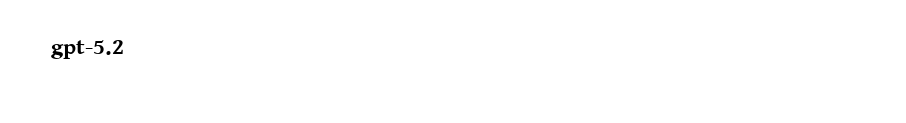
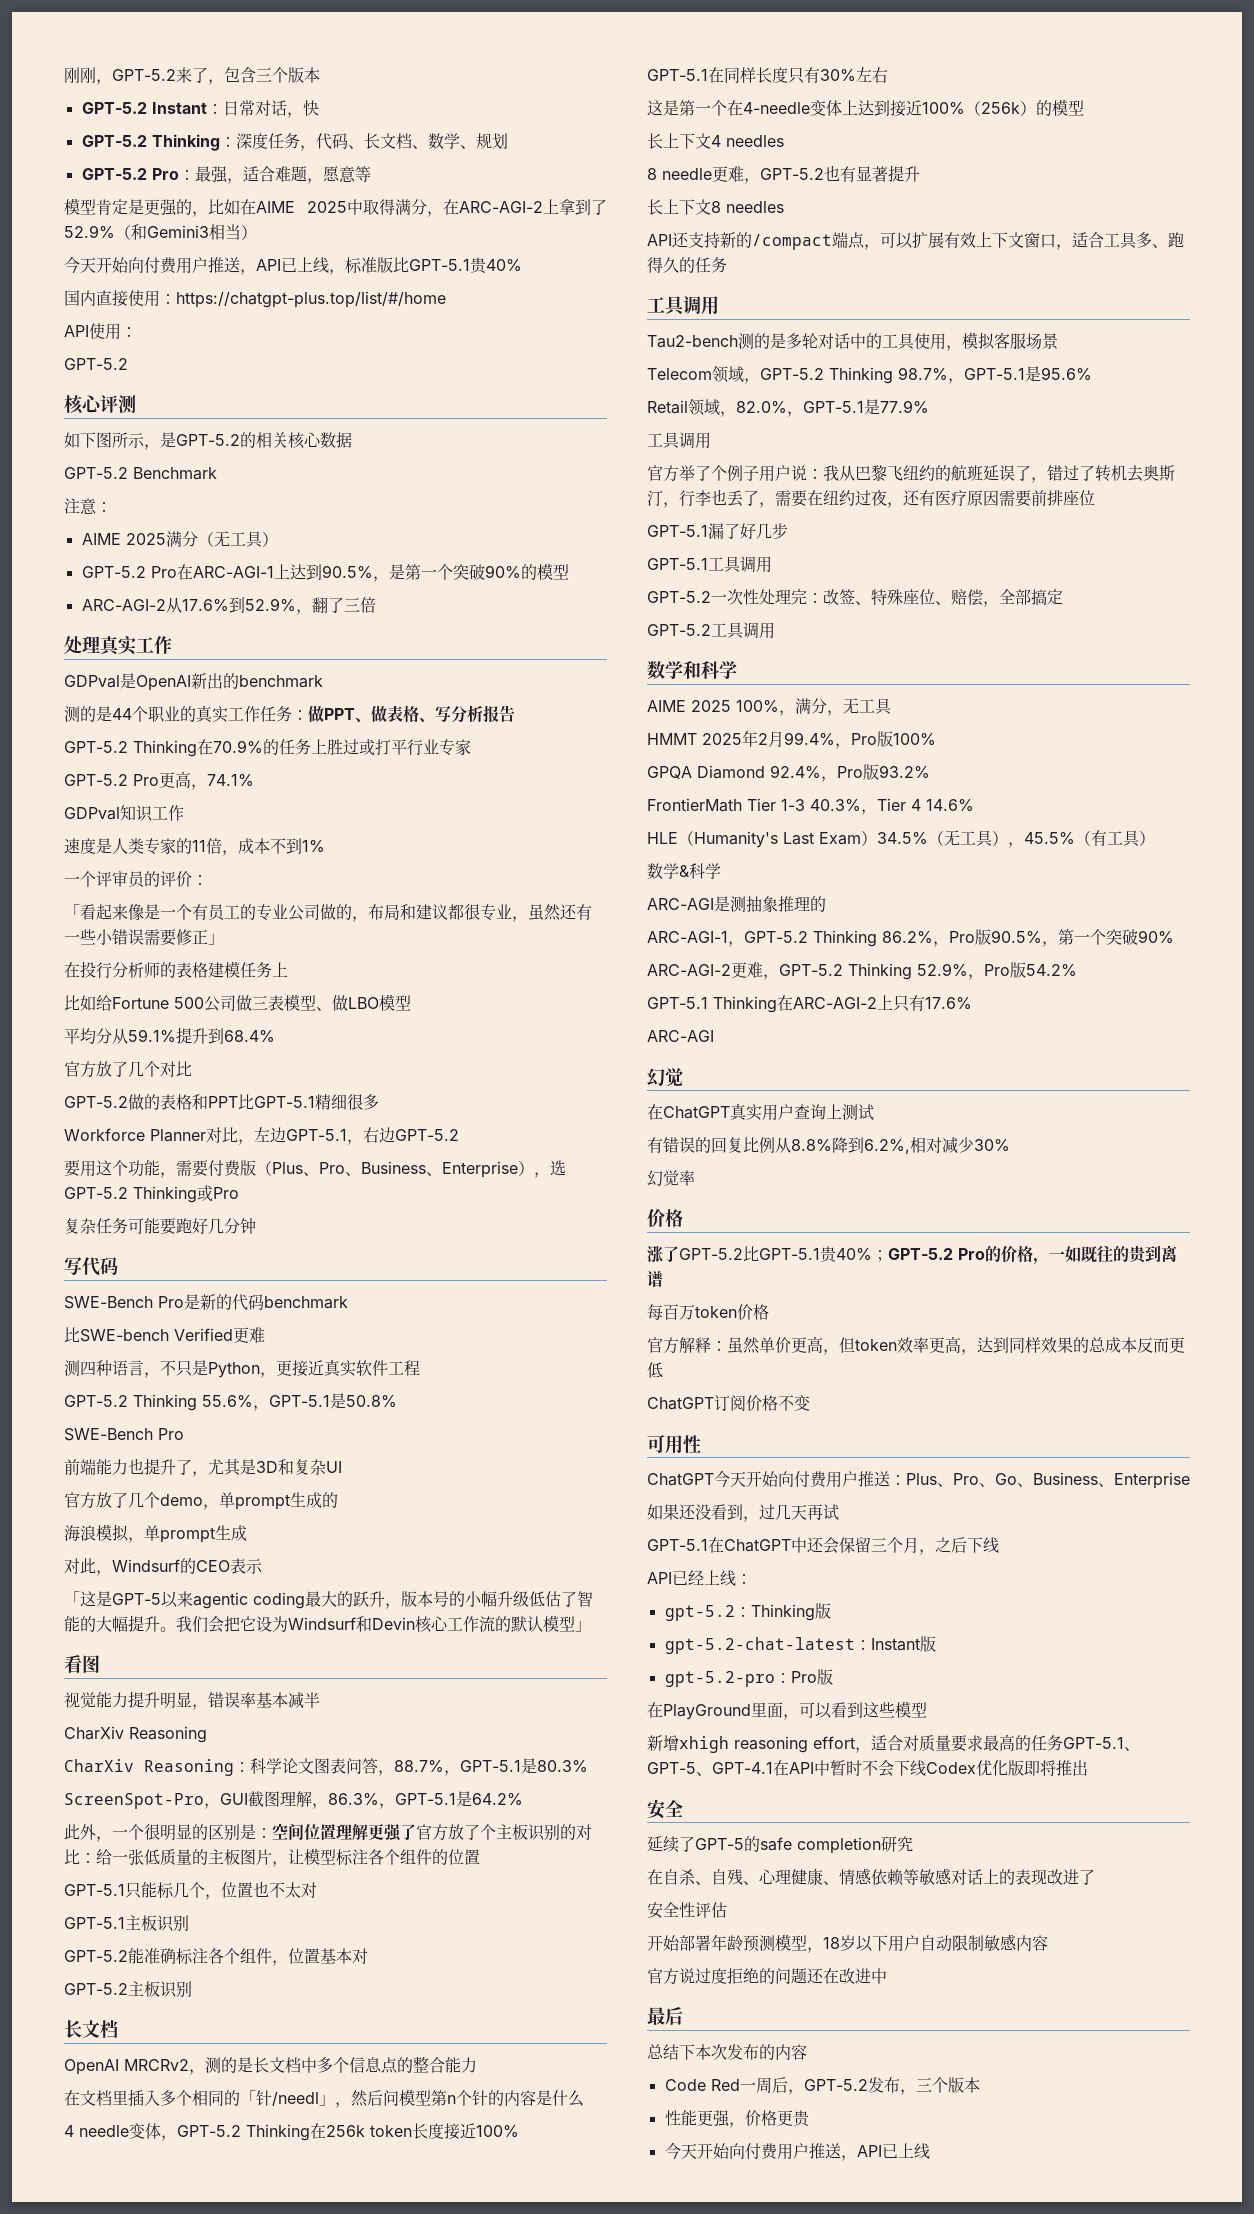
[51,40,124,59] gpt-5.2 -> [64,67,320,85] [81,100,319,118] [81,133,508,151] [81,166,371,184] [64,198,607,217] [64,224,257,240] [64,256,522,275] [64,290,446,308] [64,323,137,340] [64,358,128,370] [64,395,136,414] [64,432,352,450] [64,467,217,480] [64,498,112,515] [81,531,278,548] [81,563,569,582] [81,597,376,615] [64,636,172,656] [64,673,323,691] [64,705,515,723] [64,739,471,757] [64,771,254,790] [64,805,184,822] [64,838,325,856] [64,870,208,888] [64,904,592,922] [64,929,224,946] [64,961,288,979] [64,994,411,1012] [64,1027,275,1045] [64,1061,192,1078] [64,1094,379,1110] [64,1127,459,1145] [64,1160,566,1178] [64,1185,239,1203] [64,1218,256,1235] [64,1257,118,1276] [64,1294,348,1311] [64,1327,265,1343] [64,1359,420,1378] [64,1393,397,1411] [64,1428,184,1441] [64,1458,342,1477] [64,1492,338,1510] [64,1524,247,1543] [64,1558,263,1576] [64,1591,593,1609] [64,1615,591,1633] [64,1655,100,1673] [64,1691,320,1710] [64,1726,207,1743] [64,1758,588,1776] [64,1791,523,1809] [64,1823,592,1842] [64,1848,480,1867] [64,1881,317,1900] [64,1915,189,1932] [64,1948,368,1966] [64,1981,192,1998] [64,2020,118,2039] [64,2056,477,2075] [64,2089,584,2108] [64,2123,519,2141] [647,67,888,84] [647,99,1084,117] [647,133,784,149] [647,165,920,184] [647,199,784,215] [647,232,1184,250] [647,257,727,273] [647,296,719,316] [647,332,1058,351] [647,366,1092,384] [647,399,929,417] [647,432,711,449] [647,465,1175,483] [647,489,1095,508] [647,523,788,539] [647,556,772,573] [647,589,1063,607] [647,622,775,639] [647,661,737,679] [647,698,892,716] [647,730,936,749] [647,764,930,782] [647,798,974,815] [647,830,1155,848] [647,863,721,879] [647,896,826,912] [647,929,1174,947] [647,962,1077,980] [647,995,972,1013] [647,1030,714,1042] [647,1067,683,1087] [647,1103,874,1121] [647,1137,1010,1154] [647,1170,695,1186] [647,1209,683,1227] [647,1245,1177,1265] [647,1270,663,1288] [647,1304,769,1321] [647,1336,1185,1355] [647,1362,663,1378] [647,1395,810,1411] [647,1434,701,1454] [647,1470,1190,1489] [647,1504,839,1522] [647,1537,999,1555] [647,1570,752,1586] [664,1603,831,1621] [664,1636,936,1654] [664,1669,833,1687] [647,1701,927,1720] [647,1734,1140,1753] [647,1760,1088,1777] [647,1799,683,1819] [647,1836,913,1854] [647,1868,1095,1886] [647,1902,727,1919] [647,1934,1048,1953] [647,1968,887,1985] [647,2007,683,2025] [647,2044,807,2060] [664,2077,980,2095] [664,2110,810,2128] [664,2142,930,2161] 刚刚，GPT-5.2来了，包含三个版本 // GPT-5.2 Instant：日常对话，快 // GPT-5.2 Thinking：深度任务，代码、长文档、数学、规划 // GPT-5.2 Pro：最强，适合难题，愿意等 // 模型肯定是更强的，比如在AIME 2025中取得满分，在ARC-AGI-2上拿到了52.9%（和Gemini3相当） // 今天开始向付费用户推送，API已上线，标准版比GPT-5.1贵40% // 国内直接使用：https://chatgpt-plus.top/list/#/home // API使用： // GPT-5.2 // 核心评测 // 如下图所示，是GPT-5.2的相关核心数据 // GPT-5.2 Benchmark // 注意： // AIME 2025满分（无工具） // GPT-5.2 Pro在ARC-AGI-1上达到90.5%，是第一个突破90%的模型 // ARC-AGI-2从17.6%到52.9%，翻了三倍 // 处理真实工作 // GDPval是OpenAI新出的benchmark // 测的是44个职业的真实工作任务：做PPT、做表格、写分析报告 // GPT-5.2 Thinking在70.9%的任务上胜过或打平行业专家 // GPT-5.2 Pro更高，74.1% // GDPval知识工作 // 速度是人类专家的11倍，成本不到1% // 一个评审员的评价： // 「看起来像是一个有员工的专业公司做的，布局和建议都很专业，虽然还有一些小错误需要修正」 // 在投行分析师的表格建模任务上 // 比如给Fortune 500公司做三表模型、做LBO模型 // 平均分从59.1%提升到68.4% // 官方放了几个对比 // GPT-5.2做的表格和PPT比GPT-5.1精细很多 // Workforce Planner对比，左边GPT-5.1，右边GPT-5.2 // 要用这个功能，需要付费版（Plus、Pro、Business、Enterprise），选GPT-5.2 Thinking或Pro // 复杂任务可能要跑好几分钟 // 写代码 // SWE-Bench Pro是新的代码benchmark // 比SWE-bench Verified更难 // 测四种语言，不只是Python，更接近真实软件工程 // GPT-5.2 Thinking 55.6%，GPT-5.1是50.8% // SWE-Bench Pro // 前端能力也提升了，尤其是3D和复杂UI // 官方放了几个demo，单prompt生成的 // 海浪模拟，单prompt生成 // 对此，Windsurf的CEO表示 // 「这是GPT-5以来agentic coding最大的跃升，版本号的小幅升级低估了智能的大幅提升。我们会把它设为Windsurf和Devin核心工作流的默认模型」 // 看图 // 视觉能力提升明显，错误率基本减半 // CharXiv Reasoning // CharXiv Reasoning：科学论文图表问答，88.7%，GPT-5.1是80.3% // ScreenSpot-Pro，GUI截图理解，86.3%，GPT-5.1是64.2% // 此外，一个很明显的区别是：空间位置理解更强了官方放了个主板识别的对比：给一张低质量的主板图片，让模型标注各个组件的位置 // GPT-5.1只能标几个，位置也不太对 // GPT-5.1主板识别 // GPT-5.2能准确标注各个组件，位置基本对 // GPT-5.2主板识别 // 长文档 // OpenAI MRCRv2，测的是长文档中多个信息点的整合能力 // 在文档里插入多个相同的「针/needl」，然后问模型第n个针的内容是什么 // 4 needle变体，GPT-5.2 Thinking在256k token长度接近100% // GPT-5.1在同样长度只有30%左右 // 这是第一个在4-needle变体上达到接近100%（256k）的模型 // 长上下文4 needles // 8 needle更难，GPT-5.2也有显著提升 // 长上下文8 needles // API还支持新的/compact端点，可以扩展有效上下文窗口，适合工具多、跑得久的任务 // 工具调用 // Tau2-bench测的是多轮对话中的工具使用，模拟客服场景 // Telecom领域，GPT-5.2 Thinking 98.7%，GPT-5.1是95.6% // Retail领域，82.0%，GPT-5.1是77.9% // 工具调用 // 官方举了个例子用户说：我从巴黎飞纽约的航班延误了，错过了转机去奥斯汀，行李也丢了，需要在纽约过夜，还有医疗原因需要前排座位 // GPT-5.1漏了好几步 // GPT-5.1工具调用 // GPT-5.2一次性处理完：改签、特殊座位、赔偿，全部搞定 // GPT-5.2工具调用 // 数学和科学 // AIME 2025 100%，满分，无工具 // HMMT 2025年2月99.4%，Pro版100% // GPQA Diamond 92.4%，Pro版93.2% // FrontierMath Tier 1-3 40.3%，Tier 4 14.6% // HLE（Humanity's Last Exam）34.5%（无工具），45.5%（有工具） // 数学&科学 // ARC-AGI是测抽象推理的 // ARC-AGI-1，GPT-5.2 Thinking 86.2%，Pro版90.5%，第一个突破90% // ARC-AGI-2更难，GPT-5.2 Thinking 52.9%，Pro版54.2% // GPT-5.1 Thinking在ARC-AGI-2上只有17.6% // ARC-AGI // 幻觉 // 在ChatGPT真实用户查询上测试 // 有错误的回复比例从8.8%降到6.2%,相对减少30% // 幻觉率 // 价格 // 涨了GPT-5.2比GPT-5.1贵40%；GPT-5.2 Pro的价格，一如既往的贵到离谱 // 每百万token价格 // 官方解释：虽然单价更高，但token效率更高，达到同样效果的总成本反而更低 // ChatGPT订阅价格不变 // 可用性 // ChatGPT今天开始向付费用户推送：Plus、Pro、Go、Business、Enterprise // 如果还没看到，过几天再试 // GPT-5.1在ChatGPT中还会保留三个月，之后下线 // API已经上线： // gpt-5.2：Thinking版 // gpt-5.2-chat-latest：Instant版 // gpt-5.2-pro：Pro版 // 在PlayGround里面，可以看到这些模型 // 新增xhigh reasoning effort，适合对质量要求最高的任务GPT-5.1、GPT-5、GPT-4.1在API中暂时不会下线Codex优化版即将推出 // 安全 // 延续了GPT-5的safe completion研究 // 在自杀、自残、心理健康、情感依赖等敏感对话上的表现改进了 // 安全性评估 // 开始部署年龄预测模型，18岁以下用户自动限制敏感内容 // 官方说过度拒绝的问题还在改进中 // 最后 // 总结下本次发布的内容 // Code Red一周后，GPT-5.2发布，三个版本 // 性能更强，价格更贵 // 今天开始向付费用户推送，API已上线

